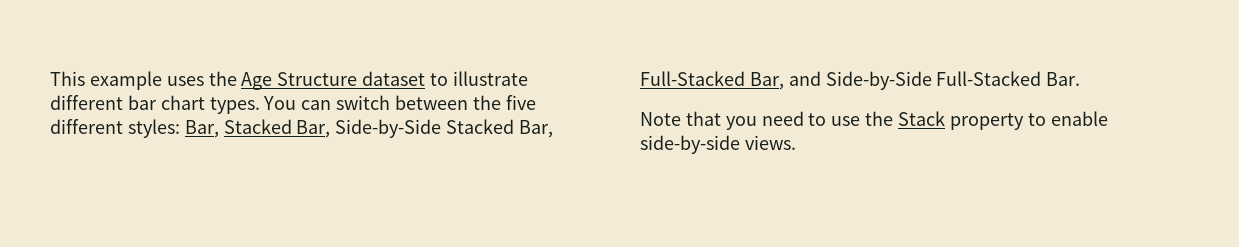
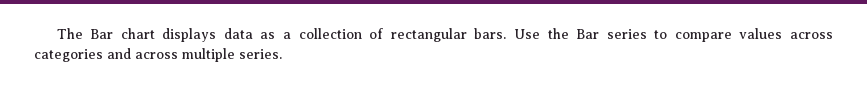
[50,71,528,90] [50,95,536,114] [50,119,554,138] [640,71,1081,90] [640,111,1108,130] [640,135,796,154] This example uses the Age Structure dataset to illustrate different bar chart types. You can switch between the five different styles: Bar, Stacked Bar, Side-by-Side Stacked Bar, Full-Stacked Bar, and Side-by-Side Full-Stacked Bar. // Note that you need to use the Stack property to enable side-by-side views. -> [56,28,833,42] [34,48,282,62] The Bar chart displays data as a collection of rectangular bars. Use the Bar series to compare values across categories and across multiple series.

